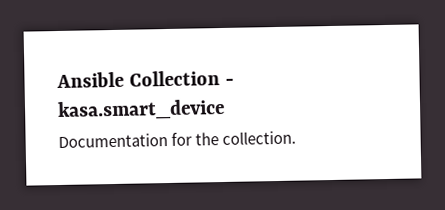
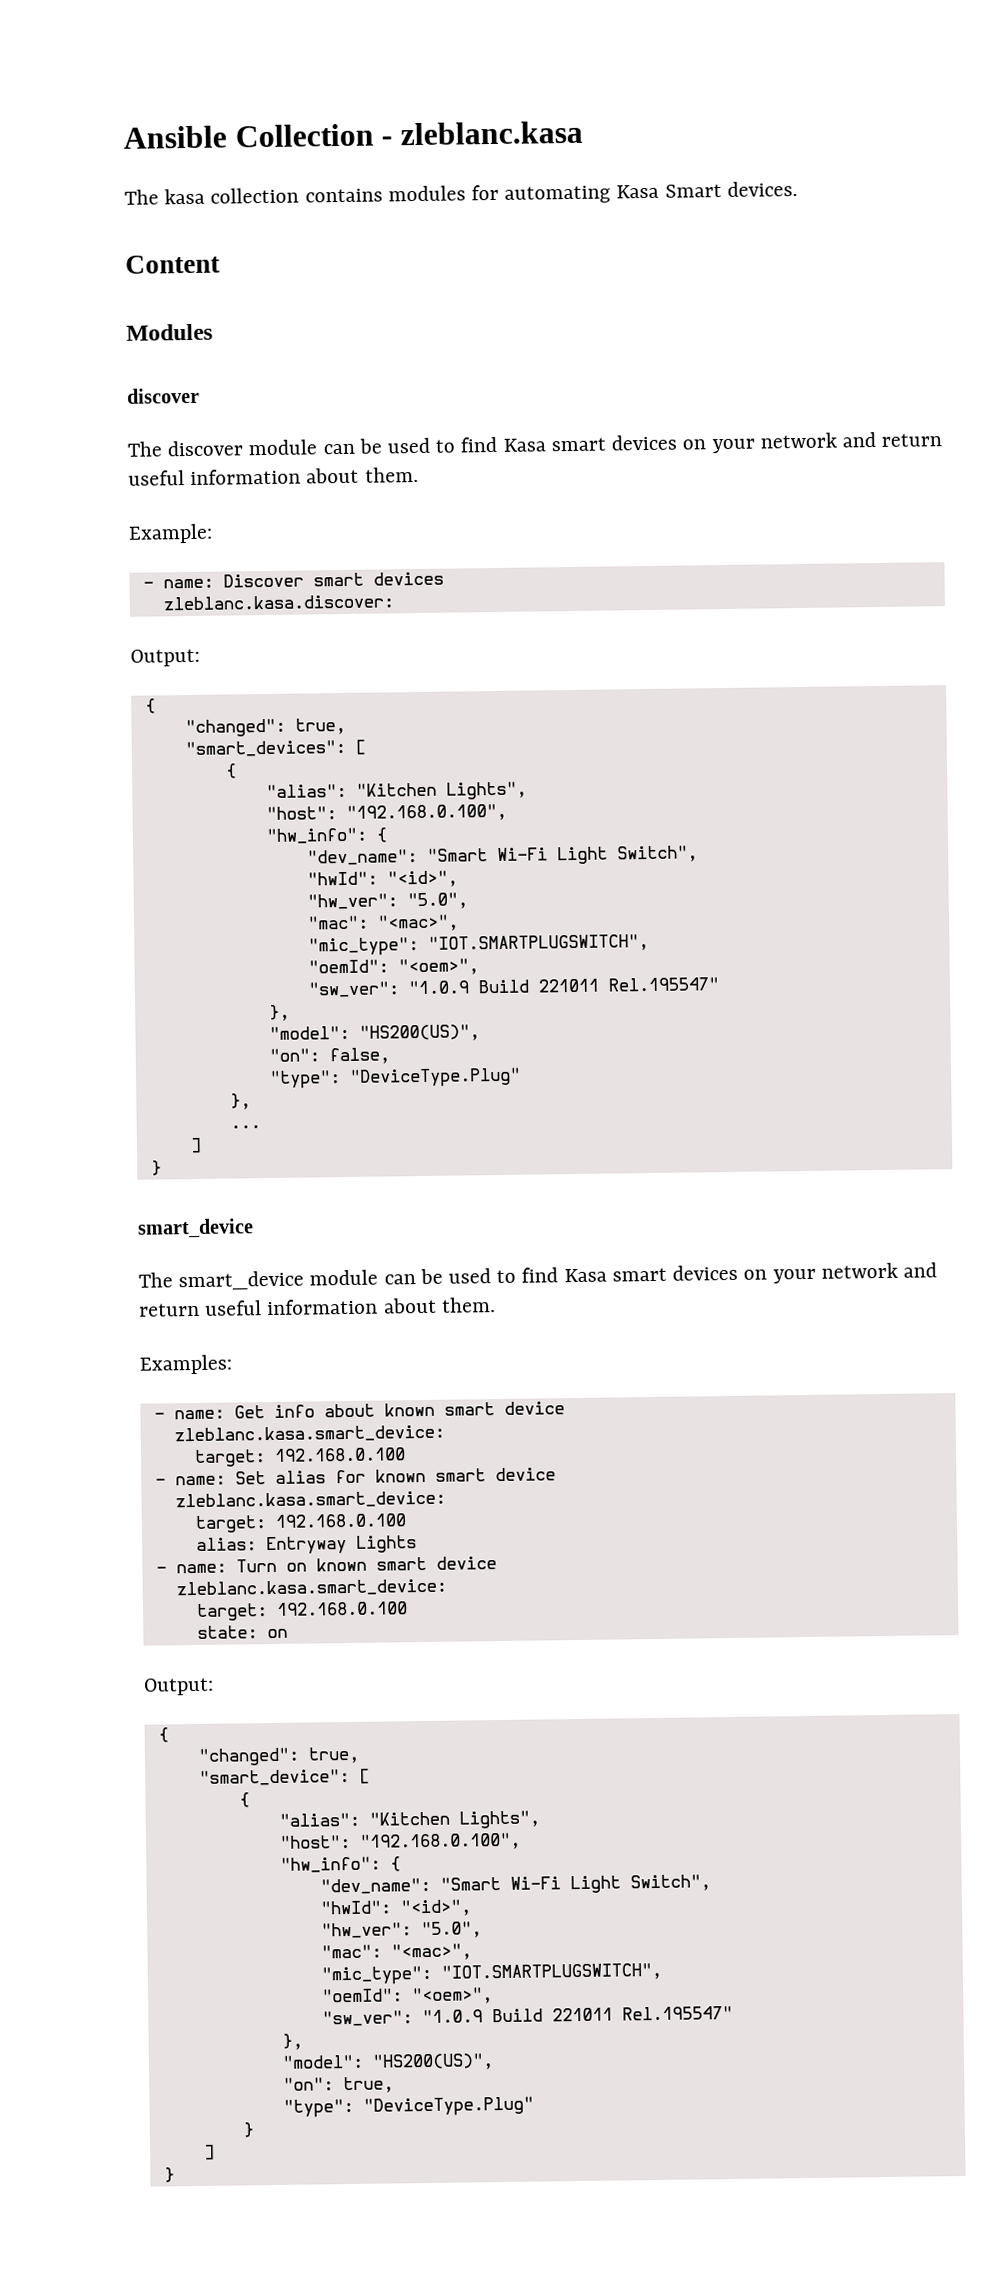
[57,98,225,122] [58,130,297,149] kasa.smart_device // Documentation for the collection. -> [399,120,583,146] [124,181,798,205] [125,254,220,274] [126,323,213,341] [127,387,200,404] [127,432,943,457] [128,466,419,486] [128,523,213,544] [142,571,444,589] [162,594,394,611] [130,648,200,667] [144,698,156,714] [184,717,346,738] [184,739,366,758] [224,763,237,779] [265,781,527,800] [265,803,507,822] [265,827,388,845] [306,845,698,866] [306,870,458,888] [306,892,468,910] [306,914,459,932] [307,934,649,957] [307,958,479,976] [307,977,719,998] [268,1004,290,1022] [268,1024,480,1042] [268,1047,390,1065] [268,1067,521,1089] [229,1093,251,1110] [229,1124,261,1129] [189,1137,202,1154] [150,1160,162,1176] [137,1218,254,1239] [138,1262,937,1291] [139,1297,496,1317] [139,1354,232,1375] [153,1401,565,1420] [173,1424,445,1444] [193,1447,406,1468] [154,1467,556,1486] [174,1490,446,1510] [194,1513,406,1534] [195,1535,417,1555] [155,1556,497,1574] [175,1578,447,1598] [195,1601,408,1621] [196,1625,288,1639] [143,1677,214,1696] [157,1727,169,1743] [197,1746,360,1766] [198,1768,370,1786] [238,1792,250,1808] [278,1810,540,1829] [279,1832,521,1851] [279,1856,401,1873] [319,1874,711,1895] [319,1899,472,1917] [320,1921,482,1939] [320,1943,472,1961] [320,1962,662,1986] [321,1987,493,2005] [321,2006,733,2027] [281,2033,303,2050] [281,2053,494,2071] [282,2076,394,2094] [282,2096,534,2118] [242,2122,254,2138] [203,2144,215,2160] [163,2167,175,2183] zleblanc.kasa // The kasa collection contains modules for automating Kasa Smart devices. // Content // Modules // discover // The discover module can be used to find Kasa smart devices on your network and return useful information about them. // Example: // - name: Discover smart devices // zleblanc.kasa.discover: // Output: // { // "changed": true, // "smart_devices": [ // { // "alias": "Kitchen Lights", // "host": "192.168.0.100", // "hw_info": { // "dev_name": "Smart Wi-Fi Light Switch", // "hwId": "<id>", // "hw_ver": "5.0", // "mac": "<mac>", // "mic_type": "IOT.SMARTPLUGSWITCH", // "oemId": "<oem>", // "sw_ver": "1.0.9 Build 221011 Rel.195547" // }, // "model": "HS200(US)", // "on": false, // "type": "DeviceType.Plug" // }, // ... // ] // } // smart_device // The smart_device module can be used to find Kasa smart devices on your network and return useful information about them. // Examples: // - name: Get info about known smart device // zleblanc.kasa.smart_device: // target: 192.168.0.100 // - name: Set alias for known smart device // zleblanc.kasa.smart_device: // target: 192.168.0.100 // alias: Entryway Lights // - name: Turn on known smart device // zleblanc.kasa.smart_device: // target: 192.168.0.100 // state: on // Output: // { // "changed": true, // "smart_device": [ // { // "alias": "Kitchen Lights", // "host": "192.168.0.100", // "hw_info": { // "dev_name": "Smart Wi-Fi Light Switch", // "hwId": "<id>", // "hw_ver": "5.0", // "mac": "<mac>", // "mic_type": "IOT.SMARTPLUGSWITCH", // "oemId": "<oem>", // "sw_ver": "1.0.9 Build 221011 Rel.195547" // }, // "model": "HS200(US)", // "on": true, // "type": "DeviceType.Plug" // } // ] // }

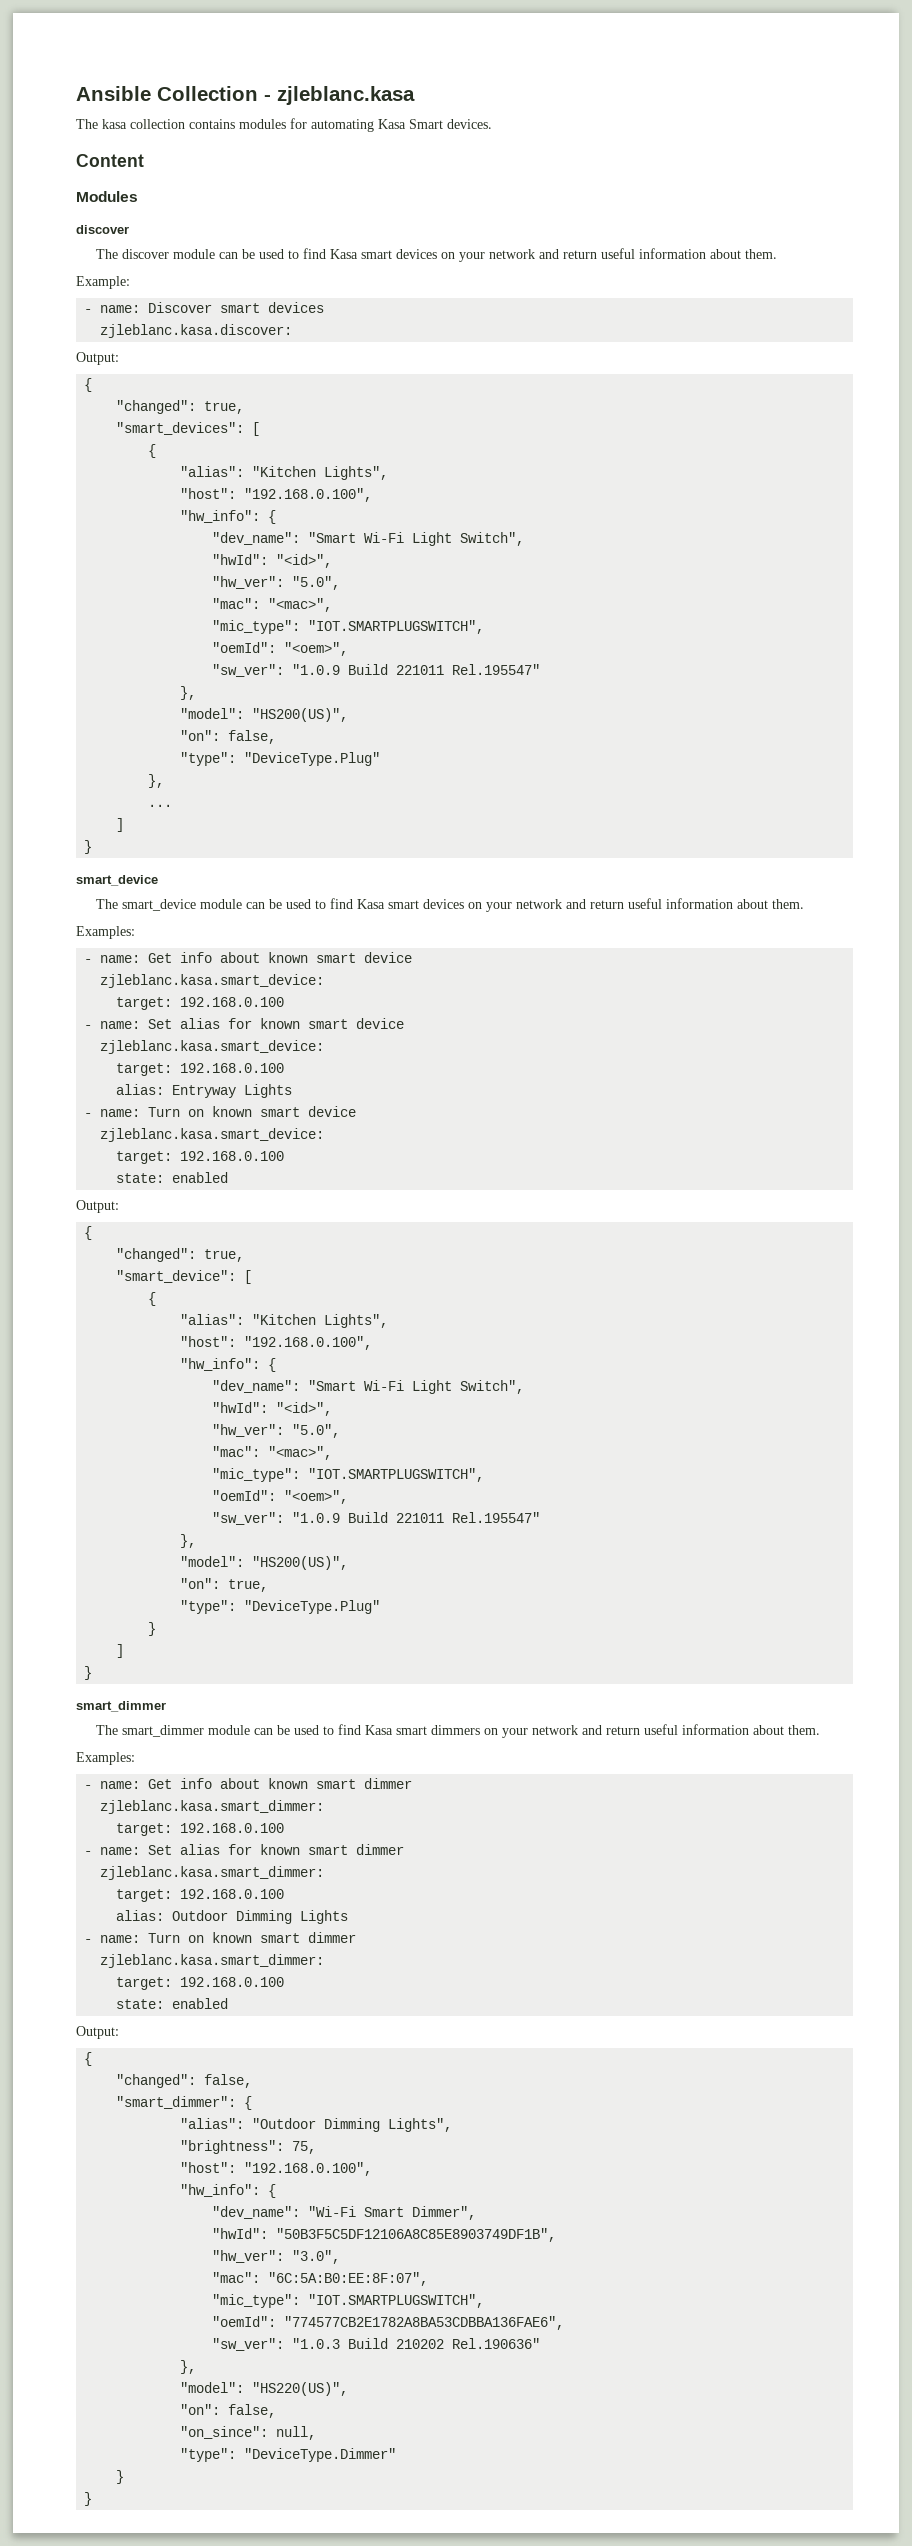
[399,120,583,146] zleblanc.kasa -> [277,86,415,105] zjleblanc.kasa
[162,594,394,611] zleblanc.kasa.discover: -> [100,324,293,338] zjleblanc.kasa.discover:
[173,1424,445,1444] zleblanc.kasa.smart_device: -> [100,974,325,988] zjleblanc.kasa.smart_device:
[174,1490,446,1510] zleblanc.kasa.smart_device: -> [100,1040,325,1054] zjleblanc.kasa.smart_device:
[175,1578,447,1598] [195,1601,408,1621] [196,1625,288,1639] zleblanc.kasa.smart_device: // target: 192.168.0.100 // state: on -> [100,1128,325,1142] [116,1151,285,1164] [116,1172,229,1183] zjleblanc.kasa.smart_device: // target: 192.168.0.100 // state: enabled
(175, 2175) none -> [76,1701,166,1712] [95,1724,820,1738] [76,1752,135,1765] [84,1778,413,1789] [100,1800,325,1814] [116,1823,285,1836] [84,1844,405,1855] [100,1866,325,1880] [116,1889,285,1902] [116,1910,349,1924] [84,1932,357,1943] [100,1954,325,1968] [116,1977,285,1990] [116,1998,229,2009] [76,2026,119,2039] [84,2052,93,2066] [116,2074,253,2088] [116,2096,253,2110] [180,2118,453,2132] [180,2140,317,2154] [180,2162,373,2176] [180,2184,277,2198] [212,2206,477,2220] [212,2228,557,2242] [212,2250,341,2264] [212,2272,429,2286] [212,2294,485,2308] [212,2316,565,2330] [212,2338,541,2351] [180,2360,197,2374] [180,2382,349,2396] [180,2404,277,2418] [180,2426,317,2440] [180,2448,397,2462] [116,2470,125,2484] [84,2492,93,2506] // smart_dimmer // The smart_dimmer module can be used to find Kasa smart dimmers on your network and return useful information about them. // Examples: // - name: Get info about known smart dimmer // zjleblanc.kasa.smart_dimmer: // target: 192.168.0.100 // - name: Set alias for known smart dimmer // zjleblanc.kasa.smart_dimmer: // target: 192.168.0.100 // alias: Outdoor Dimming Lights // - name: Turn on known smart dimmer // zjleblanc.kasa.smart_dimmer: // target: 192.168.0.100 // state: enabled // Output: // { // "changed": false, // "smart_dimmer": { // "alias": "Outdoor Dimming Lights", // "brightness": 75, // "host": "192.168.0.100", // "hw_info": { // "dev_name": "Wi-Fi Smart Dimmer", // "hwId": "50B3F5C5DF12106A8C85E8903749DF1B", // "hw_ver": "3.0", // "mac": "6C:5A:B0:EE:8F:07", // "mic_type": "IOT.SMARTPLUGSWITCH", // "oemId": "774577CB2E1782A8BA53CDBBA136FAE6", // "sw_ver": "1.0.3 Build 210202 Rel.190636" // }, // "model": "HS220(US)", // "on": false, // "on_since": null, // "type": "DeviceType.Dimmer" // } // }

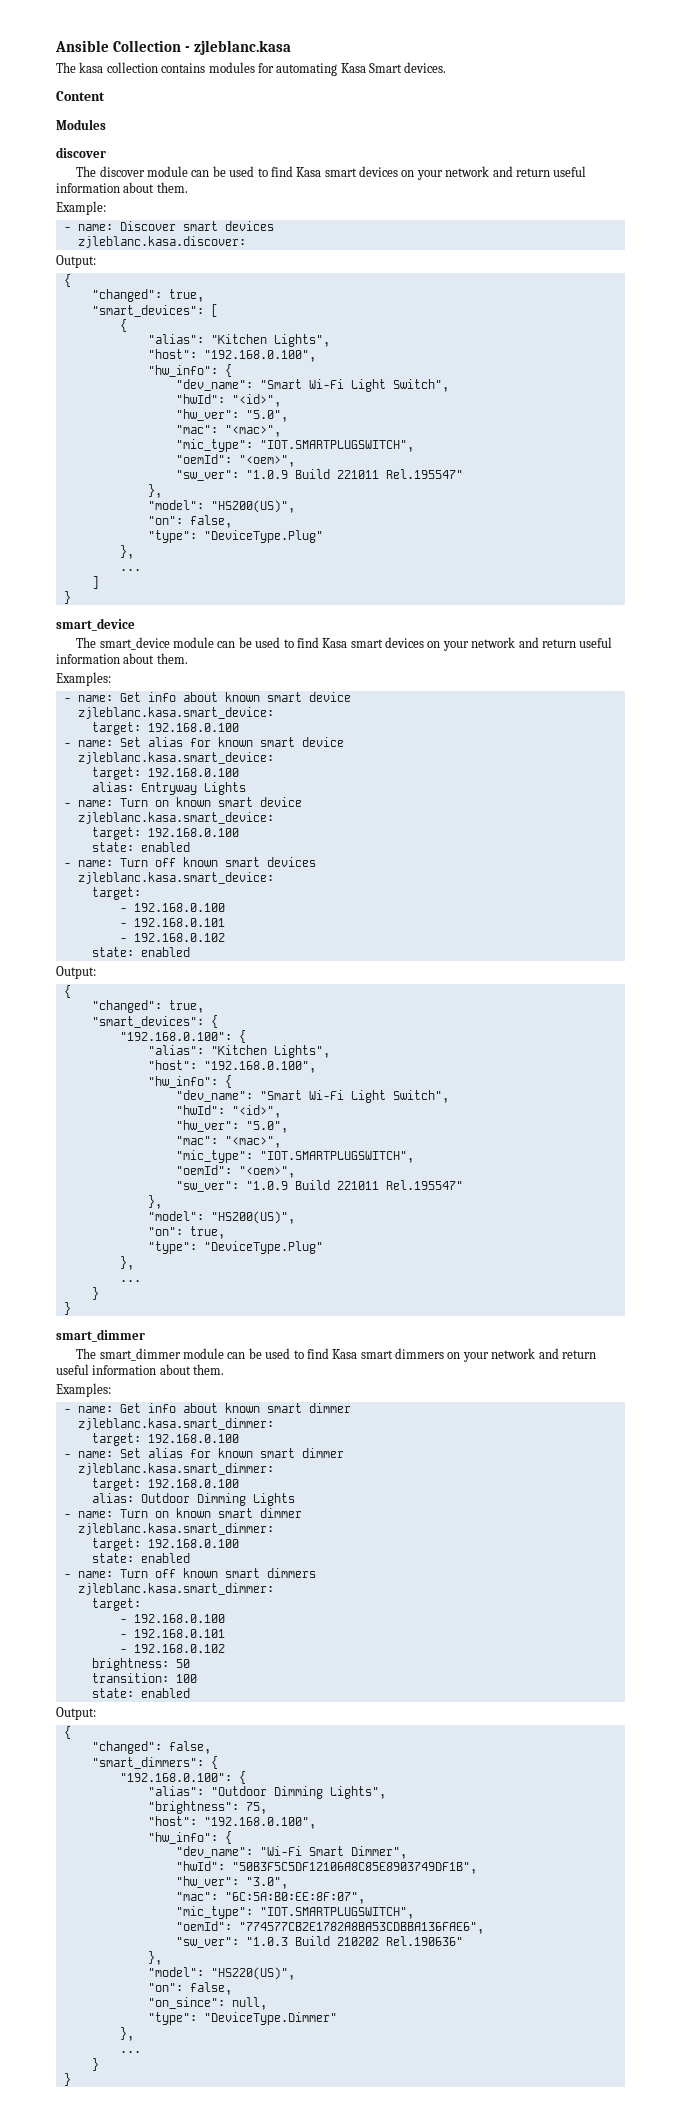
[76,1200,119,1213] [84,1226,93,1240] [116,1248,245,1262] [116,1270,253,1284] // Output: // { // "changed": true, // "smart_device": [ // -> [63,857,316,867] [77,872,274,884] [91,887,141,900] [119,903,225,912] [119,918,225,927] [119,933,225,942] [91,947,190,957] [56,966,96,979] [63,985,71,998] [91,1000,204,1013] [91,1015,218,1028] [119,1032,232,1041] // - name: Turn off known smart devices // zjleblanc.kasa.smart_device: // target: // - 192.168.0.100 // - 192.168.0.101 // - 192.168.0.102 // state: enabled // Output: // { // "changed": true, // "smart_devices": { // "192.168.0.100":
[148,1622,157,1636] [116,1644,125,1658] // } // ] -> [119,1256,134,1270] [119,1280,141,1282] [91,1287,99,1300] // }, // ... // }
(229, 2003) none -> [63,1568,316,1578] [77,1583,274,1595] [91,1598,141,1611] [119,1614,225,1623] [119,1629,225,1638] [119,1644,225,1653] [91,1658,190,1671] [91,1673,197,1683] [91,1688,190,1698] // - name: Turn off known smart dimmers // zjleblanc.kasa.smart_dimmer: // target: // - 192.168.0.100 // - 192.168.0.101 // - 192.168.0.102 // brightness: 50 // transition: 100 // state: enabled
[116,2096,237,2109] "smart_dimmer": -> [91,1756,218,1769] [119,1773,232,1782] "smart_dimmers": { // "192.168.0.100":
(397, 2455) none -> [119,2027,134,2041] [119,2051,141,2053] // }, // ...

